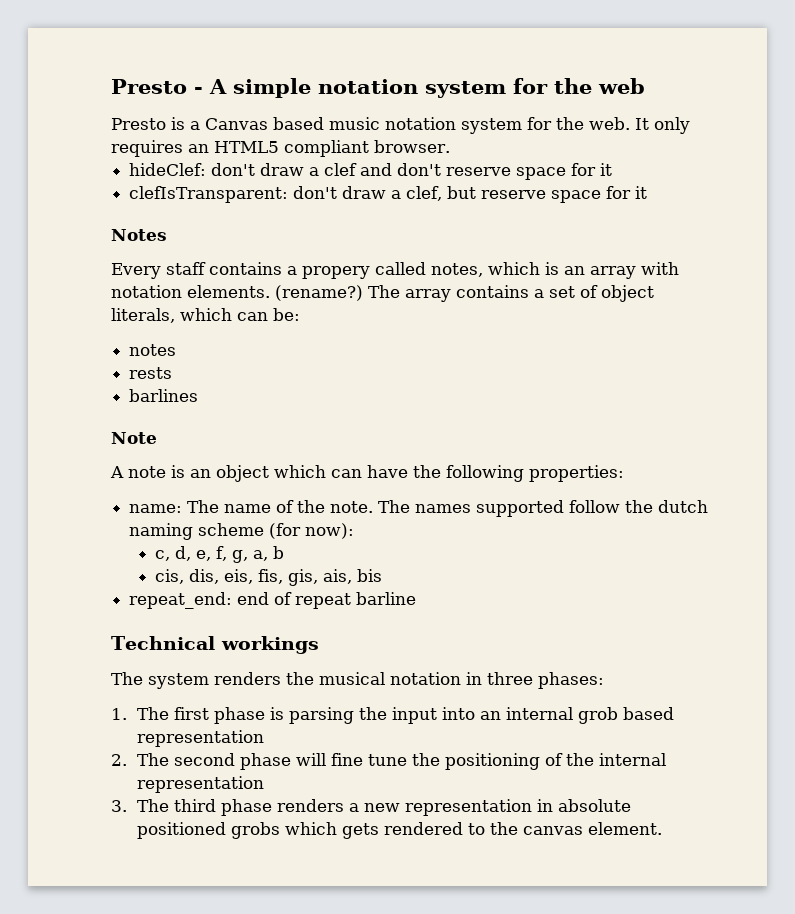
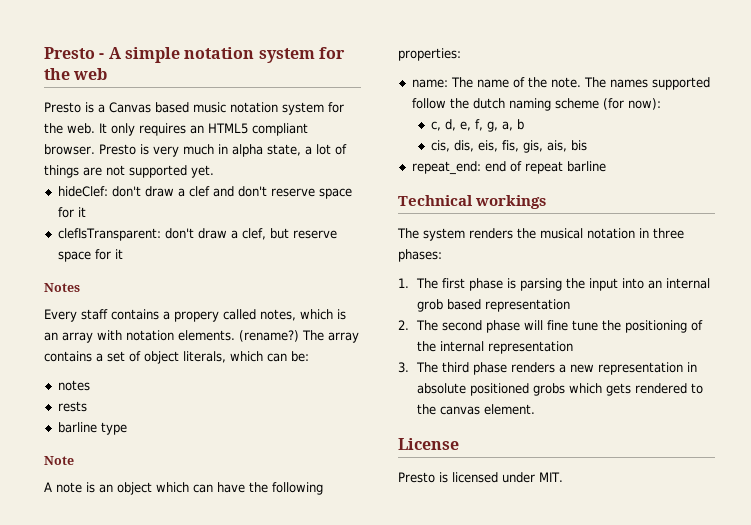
(450, 146) none -> [98,144,347,157] [44,165,214,178] Presto is very much in alpha state, a lot of things are not supported yet.
[129,389,199,402] barlines -> [57,422,127,435] barline type
(662, 828) none -> [398,438,459,450] [398,472,563,483] // License // Presto is licensed under MIT.

